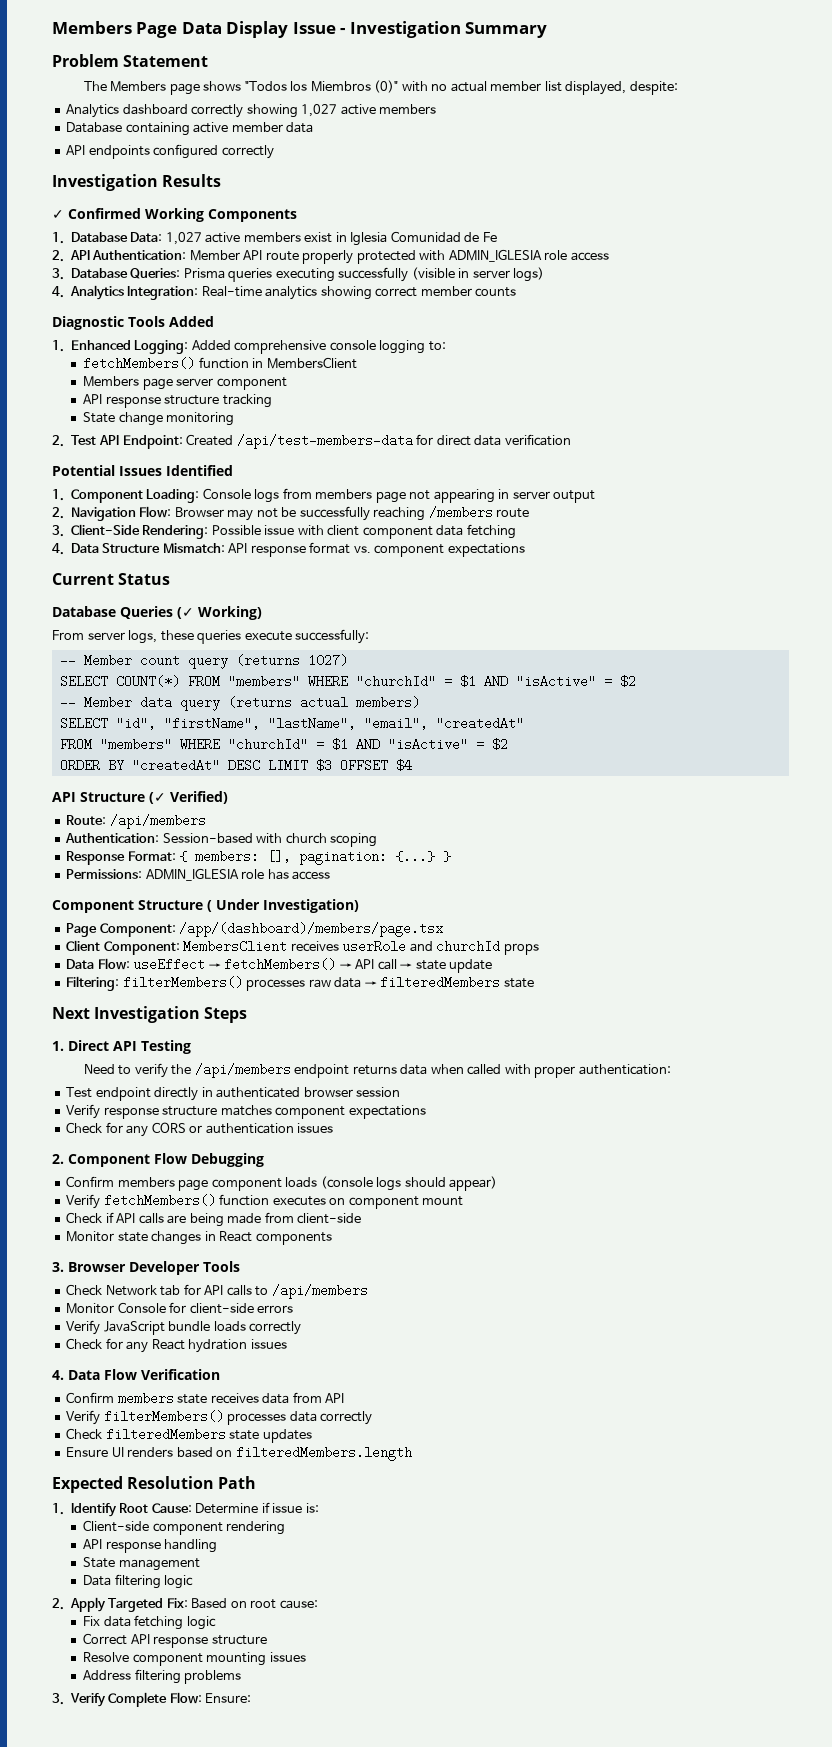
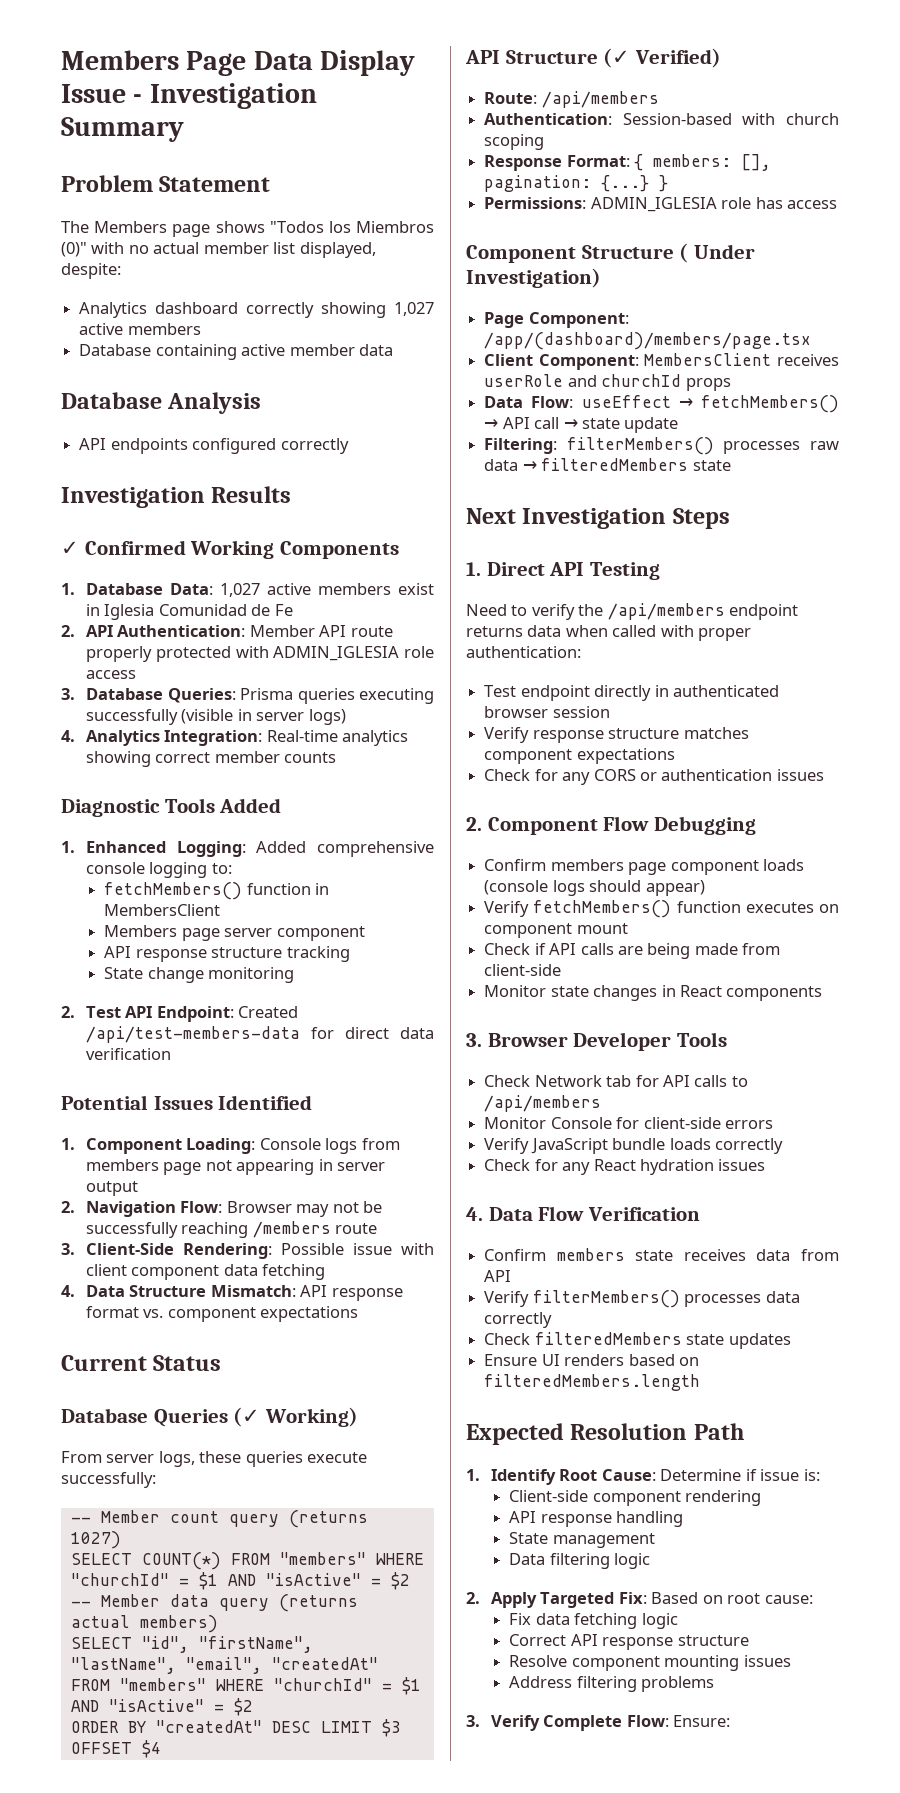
(314, 127) none -> [61,392,262,414] // Database Analysis

